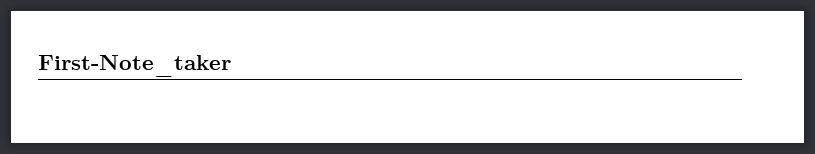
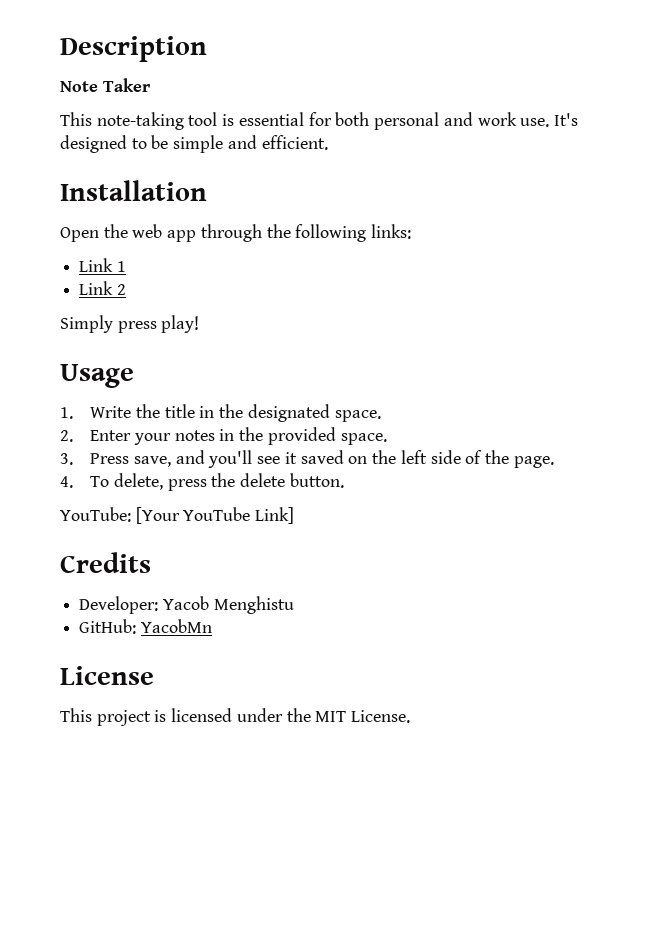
[38,55,231,77] First-Note_taker -> [60,36,207,62] [60,78,151,92] [60,112,578,130] [60,135,328,153] [60,180,207,201] [60,224,412,242] [79,258,126,272] [79,281,126,295] [60,315,200,333] [60,364,134,388] [60,404,381,422] [60,427,387,445] [60,450,554,468] [60,473,344,491] [60,507,295,524] [60,552,151,573] [79,596,294,614] [79,619,212,634] [60,666,154,685] [60,708,411,726] Description // Note Taker // This note-taking tool is essential for both personal and work use. It's designed to be simple and efficient. // Installation // Open the web app through the following links: // Link 1 // Link 2 // Simply press play! // Usage // 1. Write the title in the designated space. // 2. Enter your notes in the provided space. // 3. Press save, and you'll see it saved on the left side of the page. // 4. To delete, press the delete button. // YouTube: [Your YouTube Link] // Credits // Developer: Yacob Menghistu // GitHub: YacobMn // License // This project is licensed under the MIT License.

